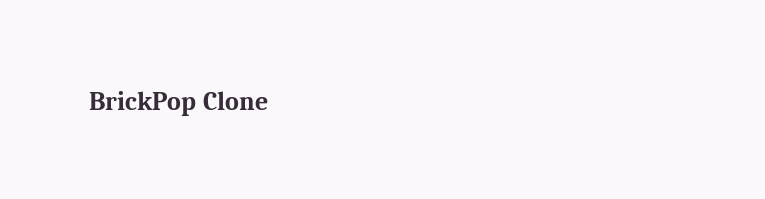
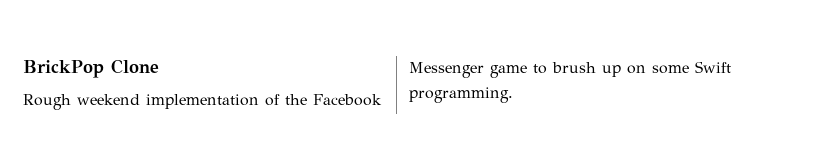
(269, 100) none -> [23,94,382,110] [409,61,731,78] [409,87,513,103] // Rough weekend implementation of the Facebook Messenger game to brush up on some Swift programming.

